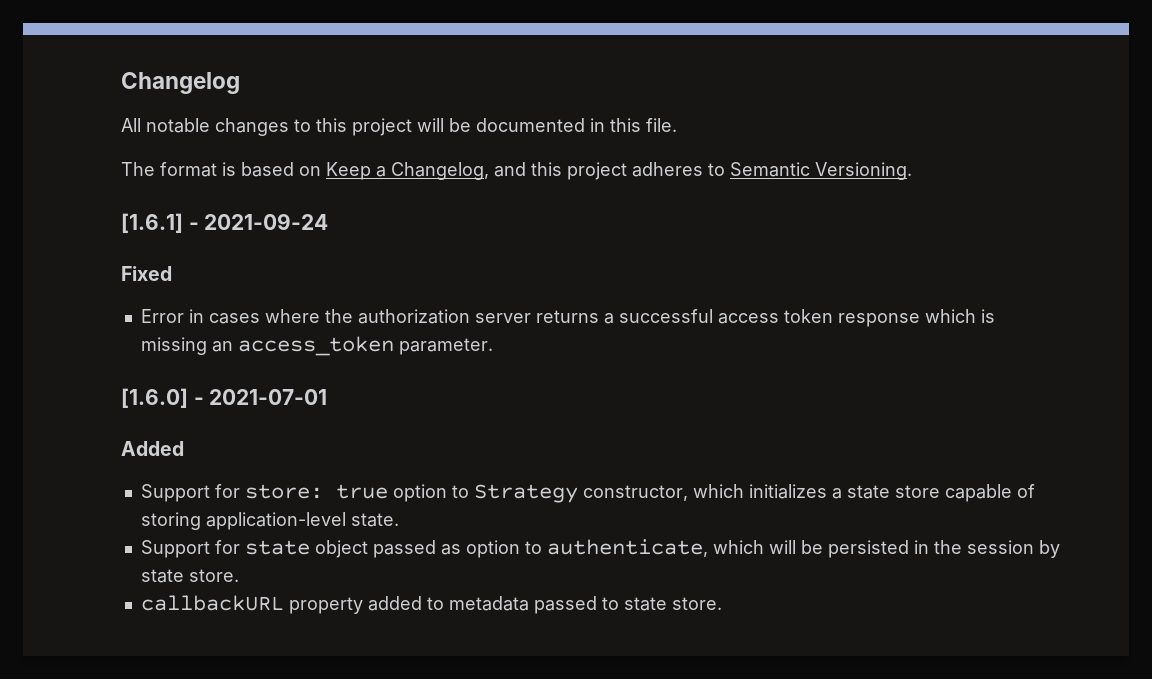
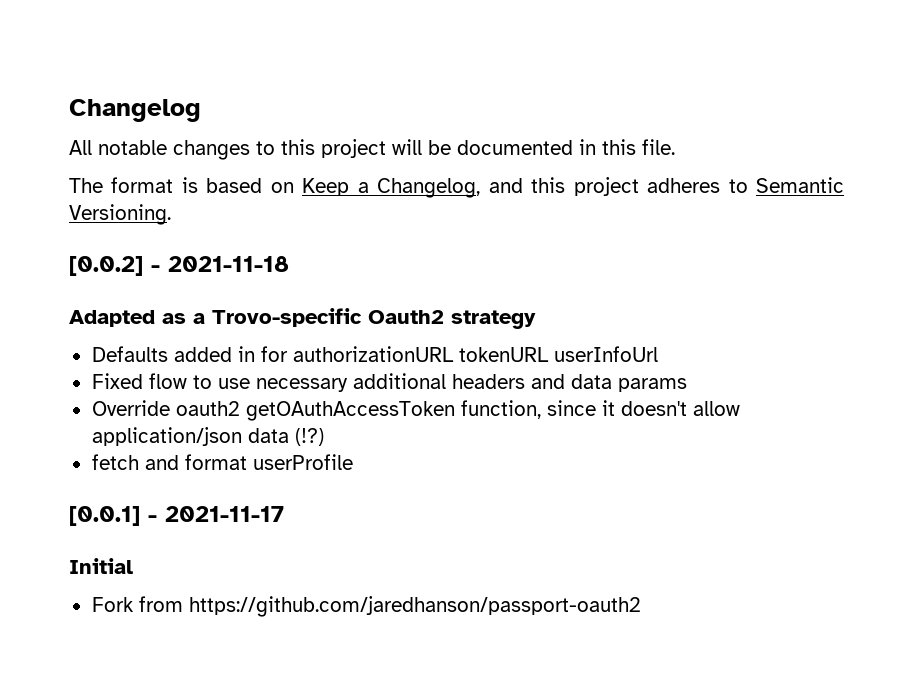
[121,213,329,233] [121,266,172,281] [140,309,995,327] [140,336,493,356] [121,388,328,408] [121,441,184,456] [140,484,1035,503] [140,512,399,530] [140,539,1060,558] [140,569,239,583] [140,595,722,614] [1.6.1] - 2021-09-24 // Fixed // Error in cases where the authorization server returns a successful access token response which is missing an access_token parameter. // [1.6.0] - 2021-07-01 // Added // Support for store: true option to Strategy constructor, which initializes a state store capable of storing application-level state. // Support for state object passed as option to authenticate, which will be persisted in the session by state store. // callbackURL property added to metadata passed to state store. -> [69,256,289,276] [69,308,536,329] [91,346,658,362] [91,373,687,392] [91,400,740,421] [91,427,324,446] [91,454,353,470] [69,506,284,526] [69,558,133,574] [91,596,641,617] [0.0.2] - 2021-11-18 // Adapted as a Trovo-specific Oauth2 strategy // Defaults added in for authorizationURL tokenURL userInfoUrl // Fixed flow to use necessary additional headers and data params // Override oauth2 getOAuthAccessToken function, since it doesn't allow application/json data (!?) // fetch and format userProfile // [0.0.1] - 2021-11-17 // Initial // Fork from https://github.com/jaredhanson/passport-oauth2

